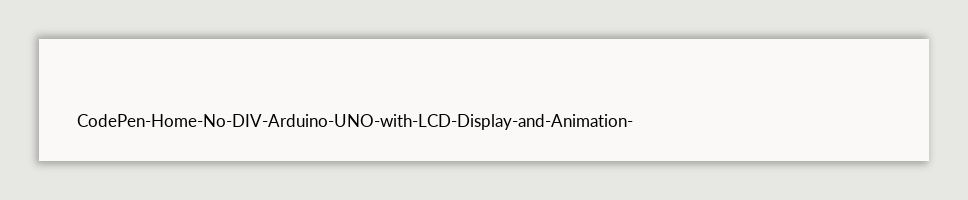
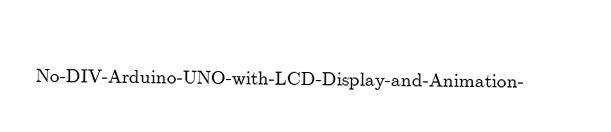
[77,114,633,130] CodePen-Home-No-DIV-Arduino-UNO-with-LCD-Display-and-Animation- -> [35,68,524,92] No-DIV-Arduino-UNO-with-LCD-Display-and-Animation-

